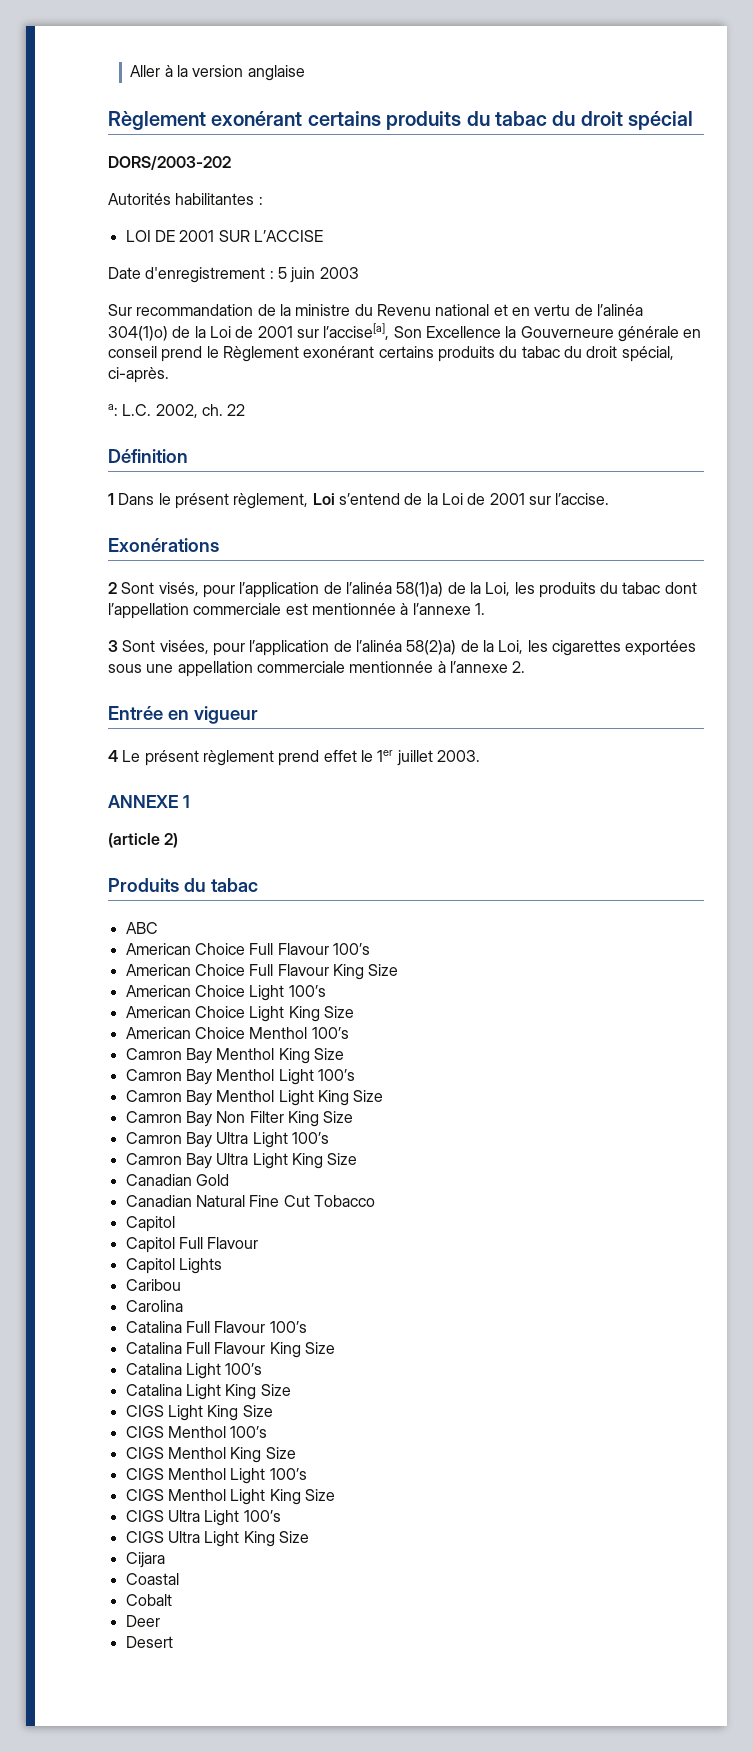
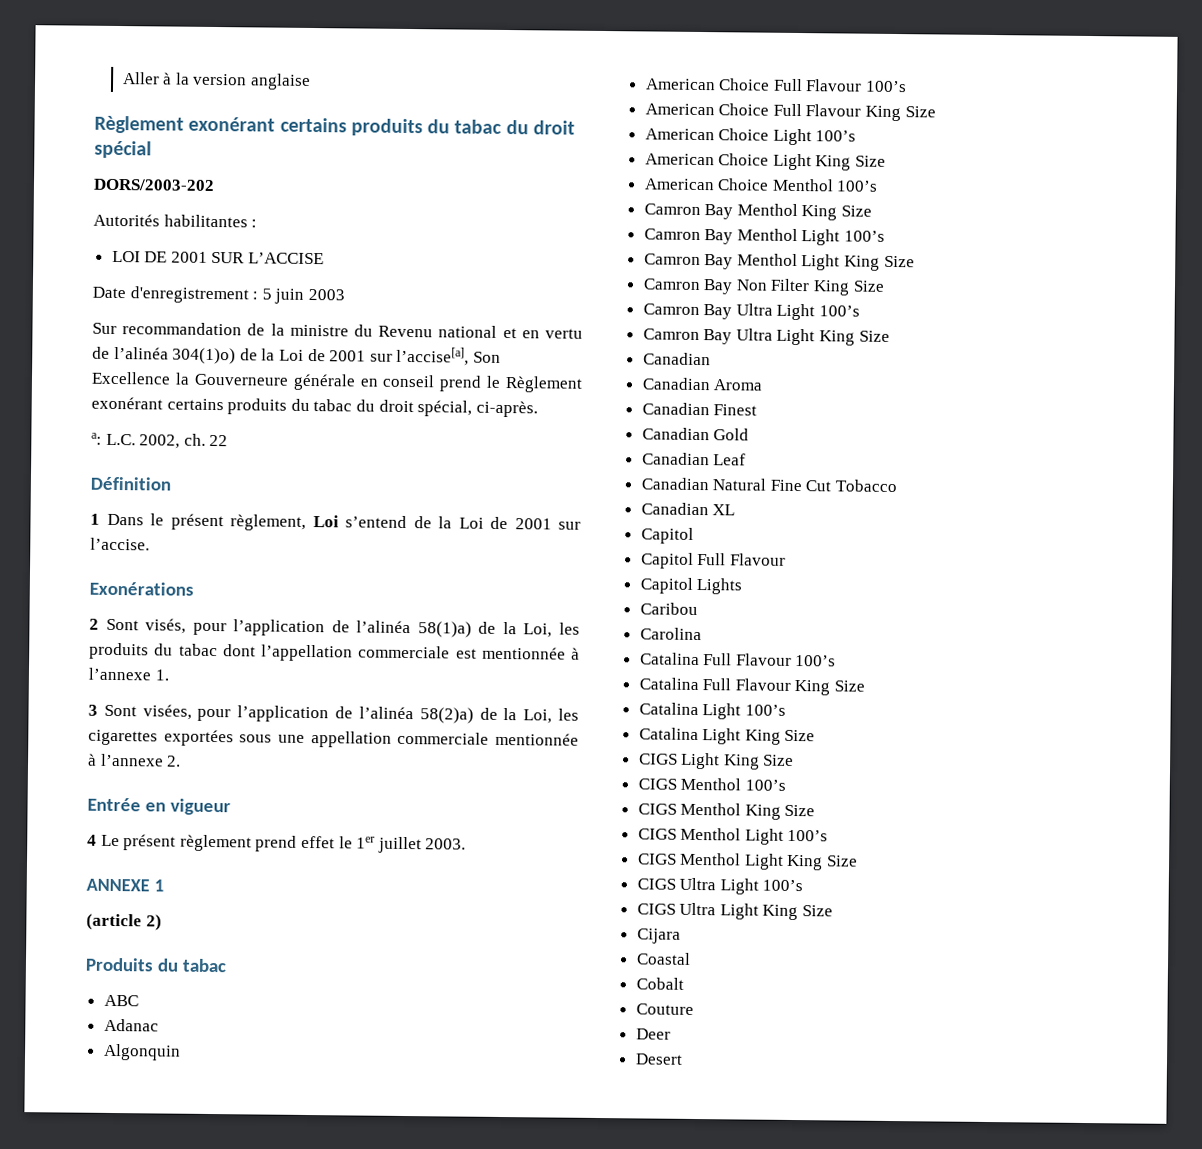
(158, 928) none -> [103,1018,159,1032] [102,1043,181,1061] // Adanac // Algonquin
(192, 1180) none -> [641,377,764,391] [641,402,758,416] [641,427,710,441] // Canadian Aroma // Canadian Finest // Canadian
(229, 1180) none -> [641,452,747,466] // Canadian Leaf
(375, 1201) none -> [640,502,736,516] // Canadian XL
(172, 1600) none -> [635,1003,694,1015] // Couture

